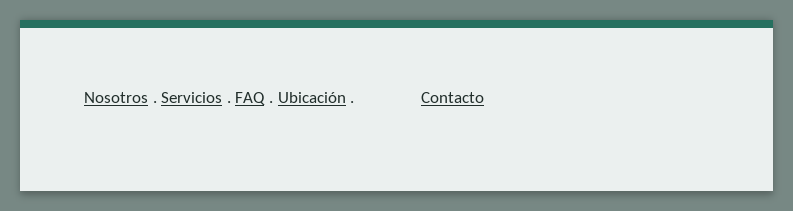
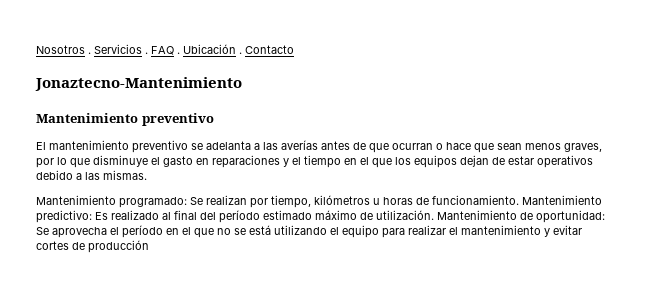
(484, 97) none -> [35,77,242,91] [36,113,214,126] [36,140,602,153] [36,155,593,168] [36,170,147,180] [36,195,602,208] [36,210,605,223] [36,225,582,238] [36,240,149,253] // Jonaztecno-Mantenimiento // Mantenimiento preventivo // El mantenimiento preventivo se adelanta a las averías antes de que ocurran o hace que sean menos graves, por lo que disminuye el gasto en reparaciones y el tiempo en el que los equipos dejan de estar operativos debido a las mismas. // Mantenimiento programado: Se realizan por tiempo, kilómetros u horas de funcionamiento. Mantenimiento predictivo: Es realizado al final del período estimado máximo de utilización. Mantenimiento de oportunidad: Se aprovecha el período en el que no se está utilizando el equipo para realizar el mantenimiento y evitar cortes de producción

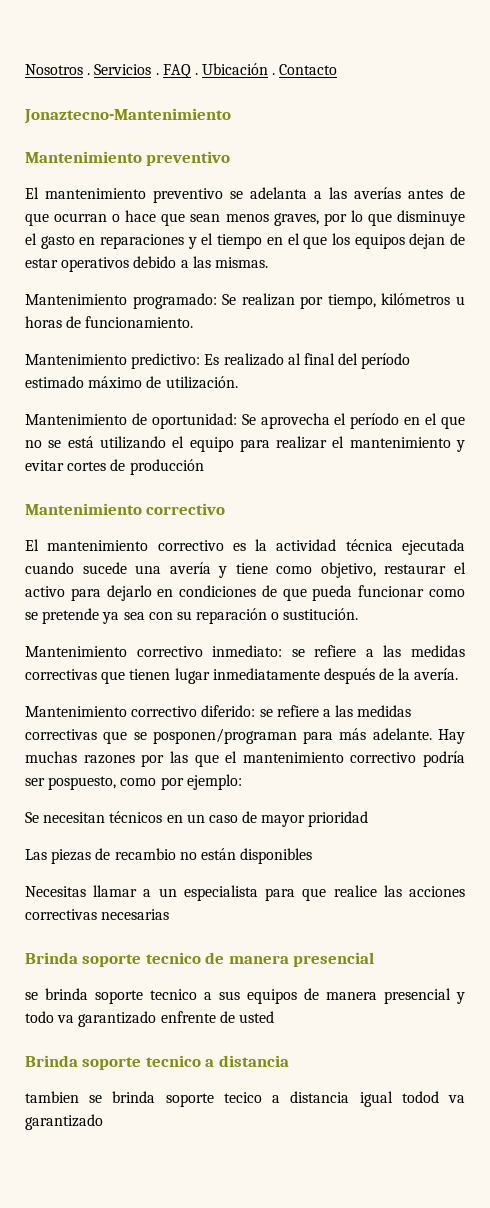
(519, 200) none -> (194, 322) //
(434, 215) none -> (238, 382) //
(149, 246) none -> [25,503,226,515] [25,539,465,555] [25,562,466,578] [25,585,465,601] [25,608,359,624] [25,645,465,657] [25,668,459,684] [25,705,412,717] [25,728,465,744] [25,751,465,767] [25,774,242,790] [25,811,369,827] [25,848,313,864] [25,885,465,901] [25,909,170,920] [25,952,375,967] [25,988,465,1004] [25,1011,274,1027] [25,1055,289,1070] [25,1091,466,1107] [25,1114,103,1130] // Mantenimiento correctivo // El mantenimiento correctivo es la actividad técnica ejecutada cuando sucede una avería y tiene como objetivo, restaurar el activo para dejarlo en condiciones de que pueda funcionar como se pretende ya sea con su reparación o sustitución. // Mantenimiento correctivo inmediato: se refiere a las medidas correctivas que tienen lugar inmediatamente después de la avería. // Mantenimiento correctivo diferido: se refiere a las medidas correctivas que se posponen/programan para más adelante. Hay muchas razones por las que el mantenimiento correctivo podría ser pospuesto, como por ejemplo: // Se necesitan técnicos en un caso de mayor prioridad // Las piezas de recambio no están disponibles // Necesitas llamar a un especialista para que realice las acciones correctivas necesarias // Brinda soporte tecnico de manera presencial // se brinda soporte tecnico a sus equipos de manera presencial y todo va garantizado enfrente de usted // Brinda soporte tecnico a distancia // tambien se brinda soporte tecico a distancia igual todod va garantizado

